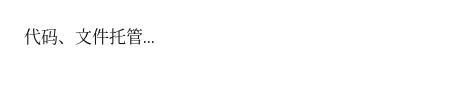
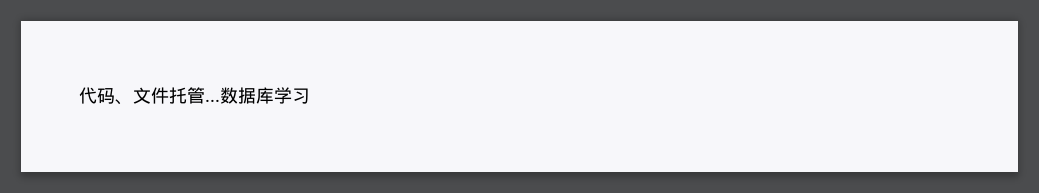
(155, 42) none -> [220,87,310,104] 数据库学习

